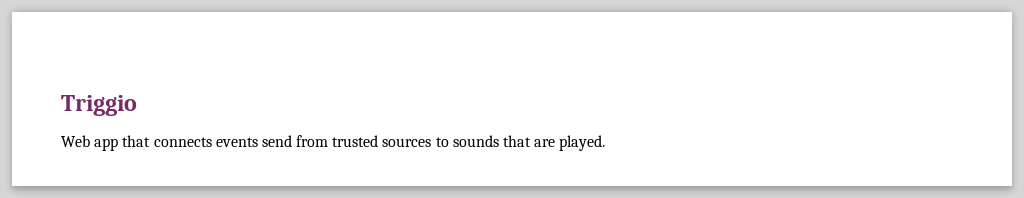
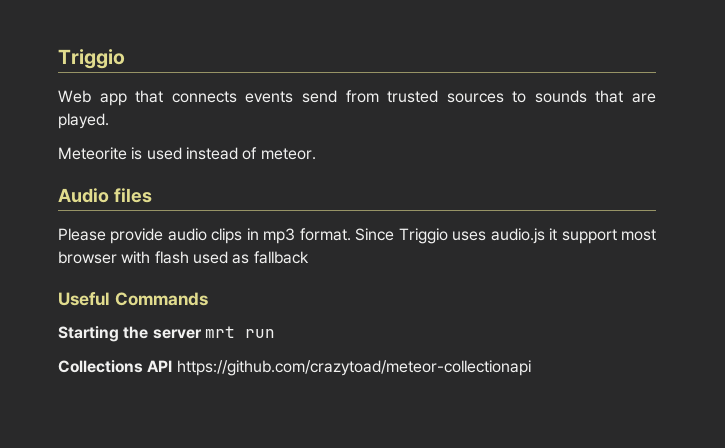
(606, 143) none -> [58,147,316,160] [58,188,152,203] [58,228,656,244] [58,251,309,264] [58,292,208,306] [58,326,275,342] [58,360,531,376] // Meteorite is used instead of meteor. // Audio files // Please provide audio clips in mp3 format. Since Triggio uses audio.js it support most browser with flash used as fallback // Useful Commands // Starting the server mrt run // Collections API https://github.com/crazytoad/meteor-collectionapi

